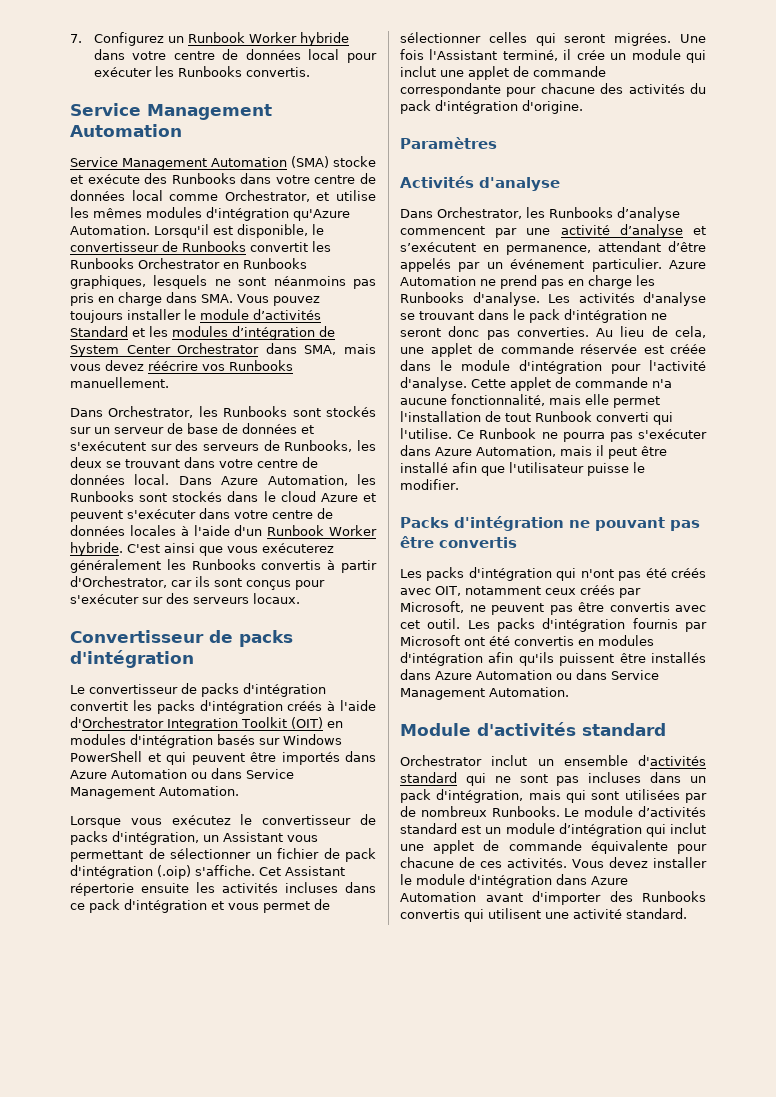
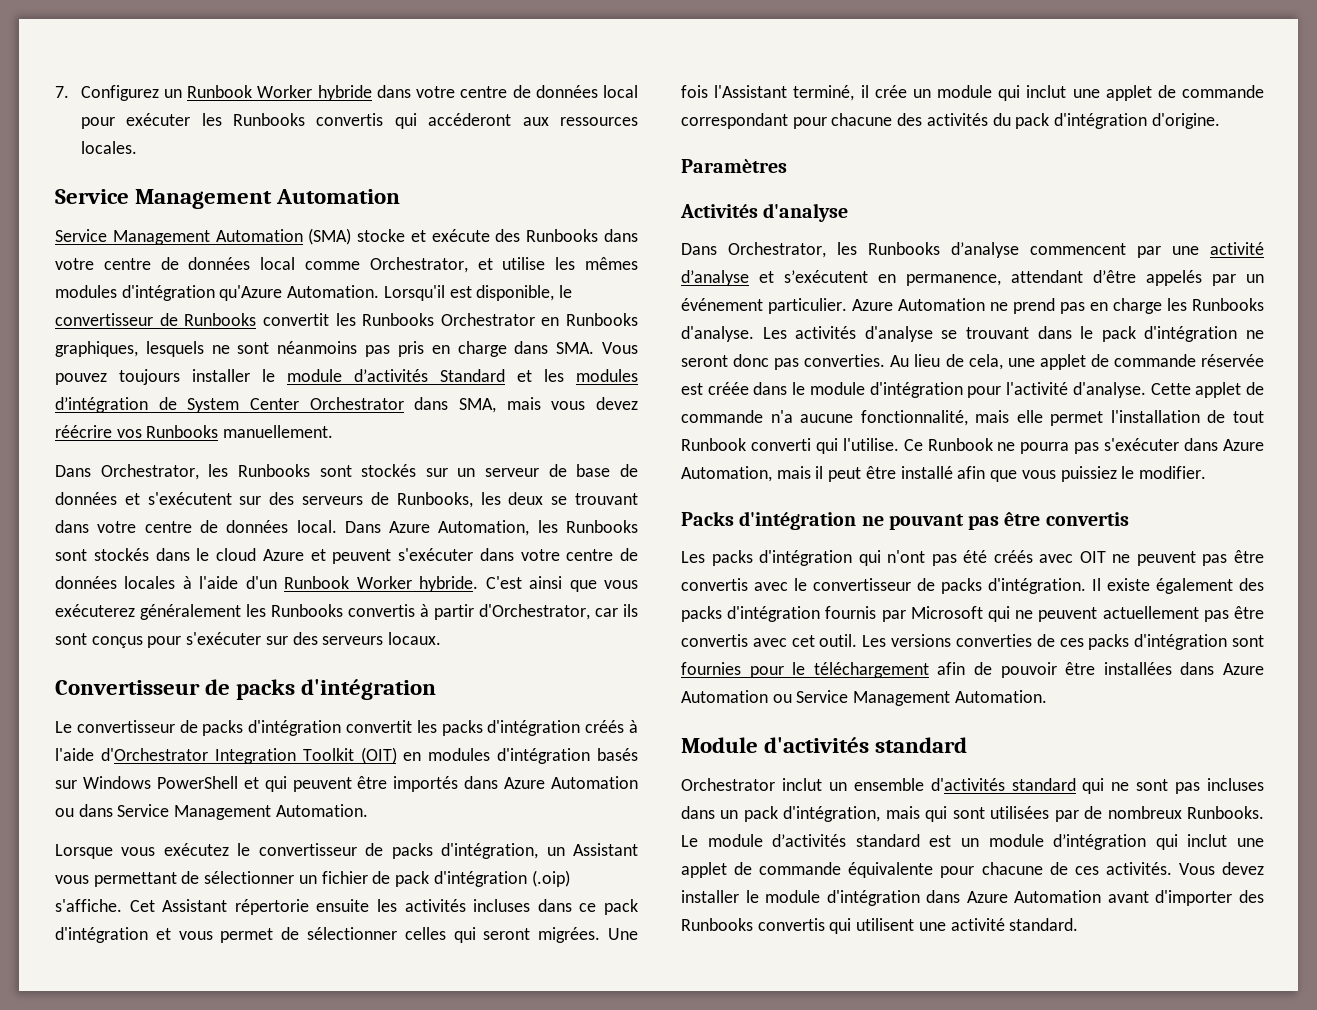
[245,67,310,77] convertis. -> [316,113,638,129] [80,141,137,154] convertis qui accéderont aux ressources locales.
[400,83,501,97] correspondante -> [681,113,788,129] correspondant
[509,462,629,476] l'utilisateur puisse -> [1021,466,1117,482] vous puissiez
[435,585,641,598] [400,601,464,613] OIT, notamment ceux créés par Microsoft, -> [1079,551,1106,563] OIT
[400,618,707,632] [400,635,654,646] [400,652,706,666] [400,669,607,680] cet outil. Les packs d'intégration fournis par Microsoft ont été convertis en modules d'intégration afin qu'ils puissent être installés dans Azure Automation ou dans -> [794,578,1264,594] [681,606,1264,622] [681,634,1264,650] [681,662,1264,678] [681,690,792,703] le convertisseur de packs d'intégration. Il existe également des packs d'intégration fournis par Microsoft qui ne peuvent actuellement pas être convertis avec cet outil. Les versions converties de ces packs d'intégration sont fournies pour le téléchargement afin de pouvoir être installées dans Azure Automation ou

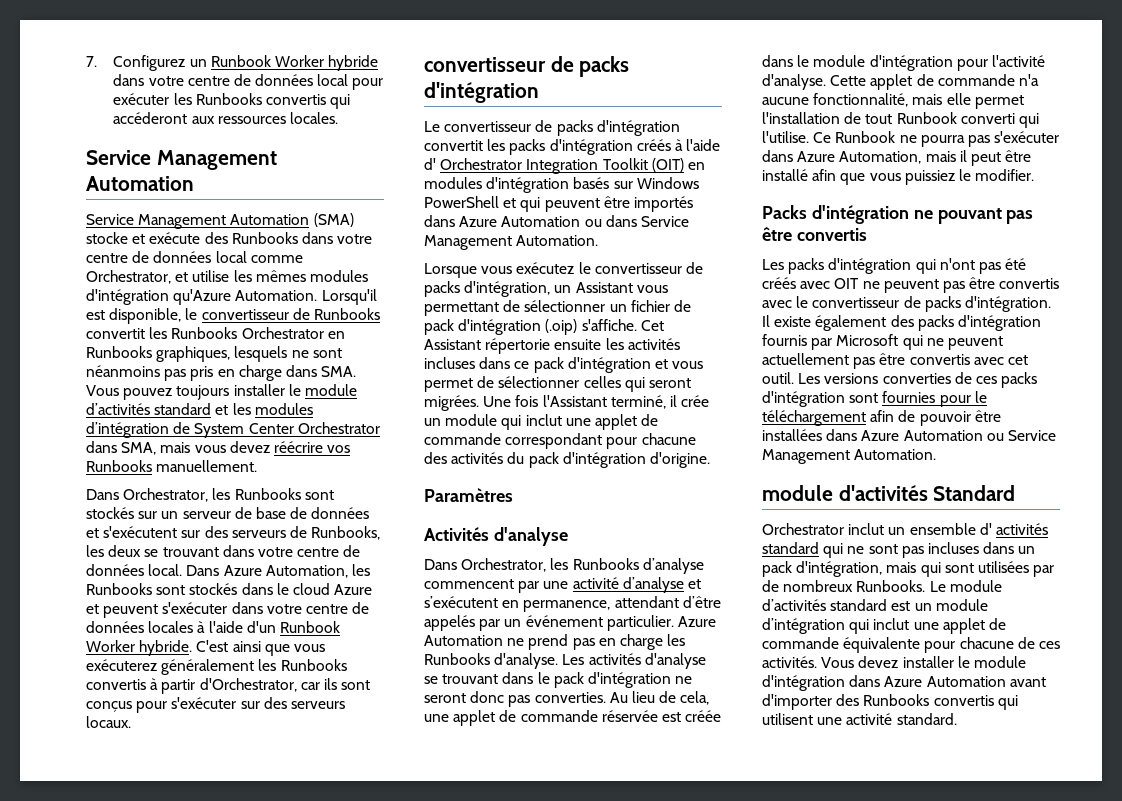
[440,369,505,382] Standard -> [154,403,212,415] standard
[55,680,200,695] Convertisseur -> [424,57,546,72] convertisseur
[100,748,208,761] d'Orchestrator -> [424,158,523,170] d' Orchestrator
[681,737,968,753] Module d'activités standard -> [762,485,1016,501] module d'activités Standard
[930,778,1005,791] d'activités -> [979,523,1048,535] d' activités

